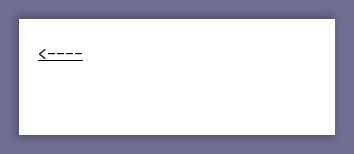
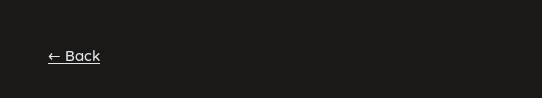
[38,48,83,59] <---- -> [48,50,101,61] ← Back

